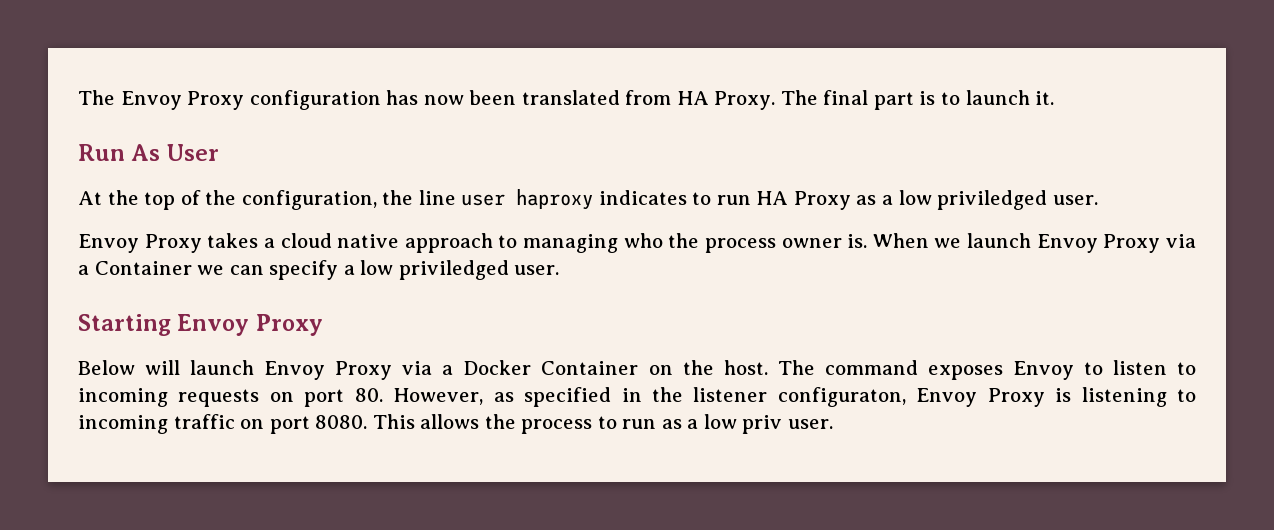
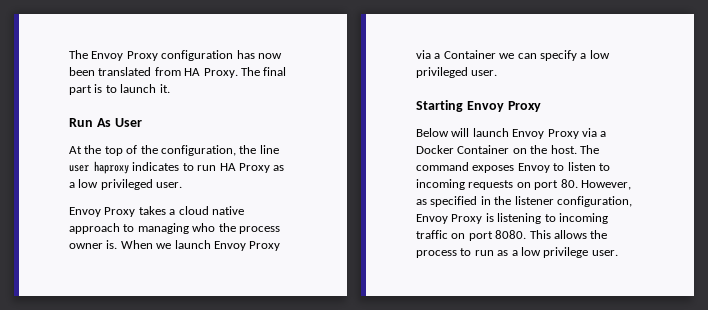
[937,190,1048,210] priviledged -> [100,179,153,190] privileged
[398,260,509,280] priviledged -> [416,67,468,78] privileged
[777,387,906,407] configuraton, -> [556,196,632,207] configuration,
[742,415,783,434] priv -> [543,247,589,258] privilege

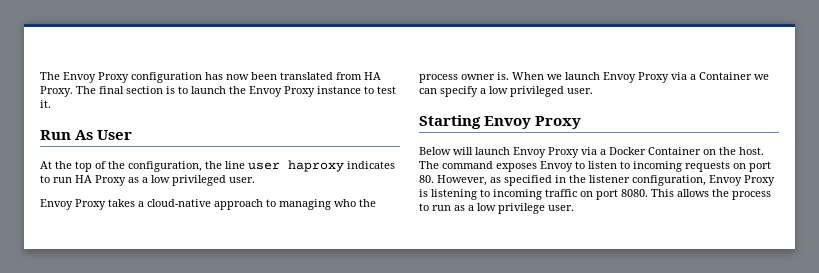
[69,85,92,95] part -> [126,86,163,94] section
(157, 88) none -> [229,86,396,97] the Envoy Proxy instance to test
[178,206,244,215] cloud native -> [147,199,211,207] cloud-native

